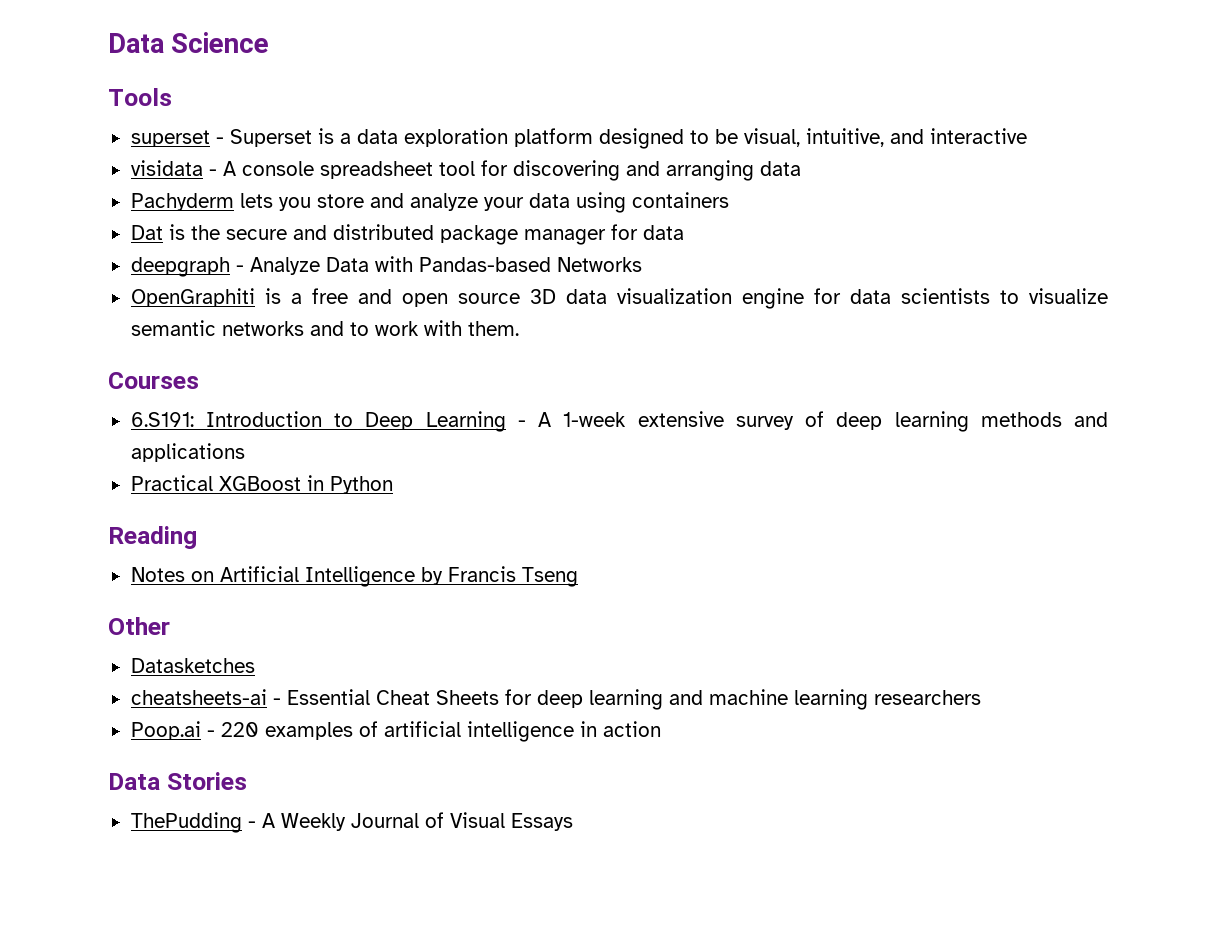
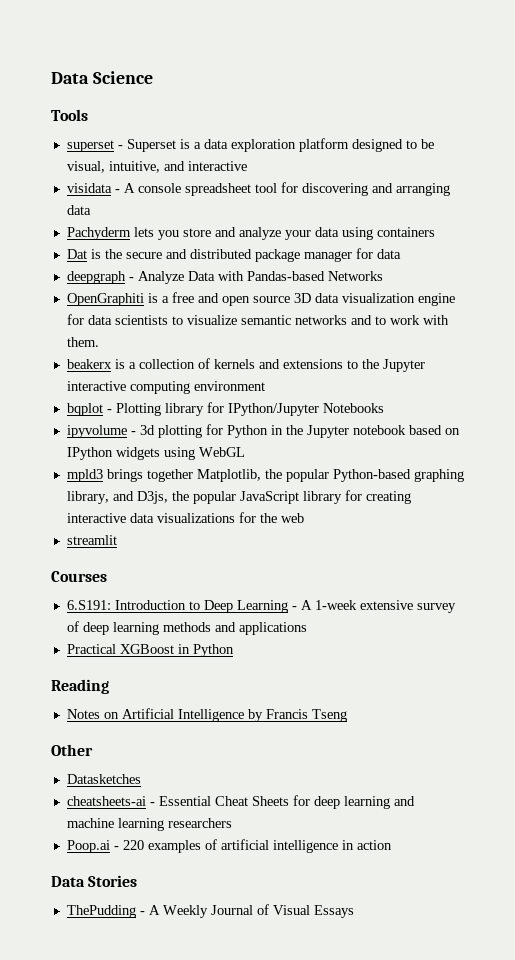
(519, 328) none -> [66,358,425,372] [66,381,265,394] [66,402,384,416] [66,424,460,438] [66,447,245,460] [66,469,464,482] [66,490,411,504] [66,512,304,523] [66,535,117,545] // beakerx is a collection of kernels and extensions to the Jupyter interactive computing environment // bqplot - Plotting library for IPython/Jupyter Notebooks // ipyvolume - 3d plotting for Python in the Jupyter notebook based on IPython widgets using WebGL // mpld3 brings together Matplotlib, the popular Python-based graphing library, and D3js, the popular JavaScript library for creating interactive data visualizations for the web // streamlit

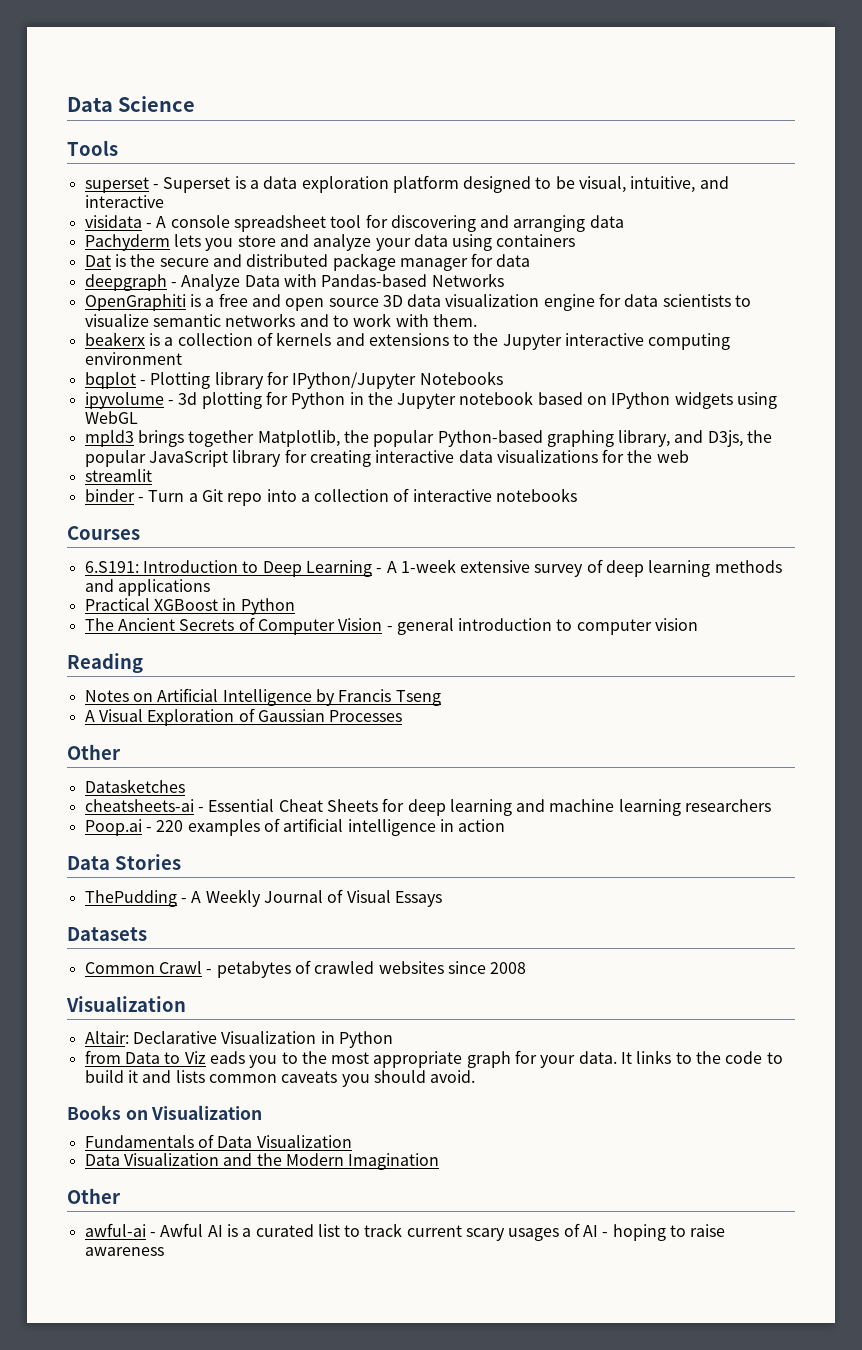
(117, 540) none -> [84,488,578,506] // binder - Turn a Git repo into a collection of interactive notebooks
(234, 650) none -> [84,617,699,635] // The Ancient Secrets of Computer Vision - general introduction to computer vision
(347, 715) none -> [84,708,403,726] // A Visual Exploration of Gaussian Processes
(354, 911) none -> [67,927,147,941] [84,960,527,978] [66,996,186,1012] [84,1031,393,1048] [84,1050,783,1068] [84,1070,476,1087] [67,1105,263,1120] [84,1134,352,1148] [84,1153,440,1170] [67,1188,121,1204] [84,1223,726,1241] [84,1247,164,1256] // Datasets // Common Crawl - petabytes of crawled websites since 2008 // Visualization // Altair: Declarative Visualization in Python // from Data to Viz eads you to the most appropriate graph for your data. It links to the code to build it and lists common caveats you should avoid. // Books on Visualization // Fundamentals of Data Visualization // Data Visualization and the Modern Imagination // Other // awful-ai - Awful AI is a curated list to track current scary usages of AI - hoping to raise awareness

